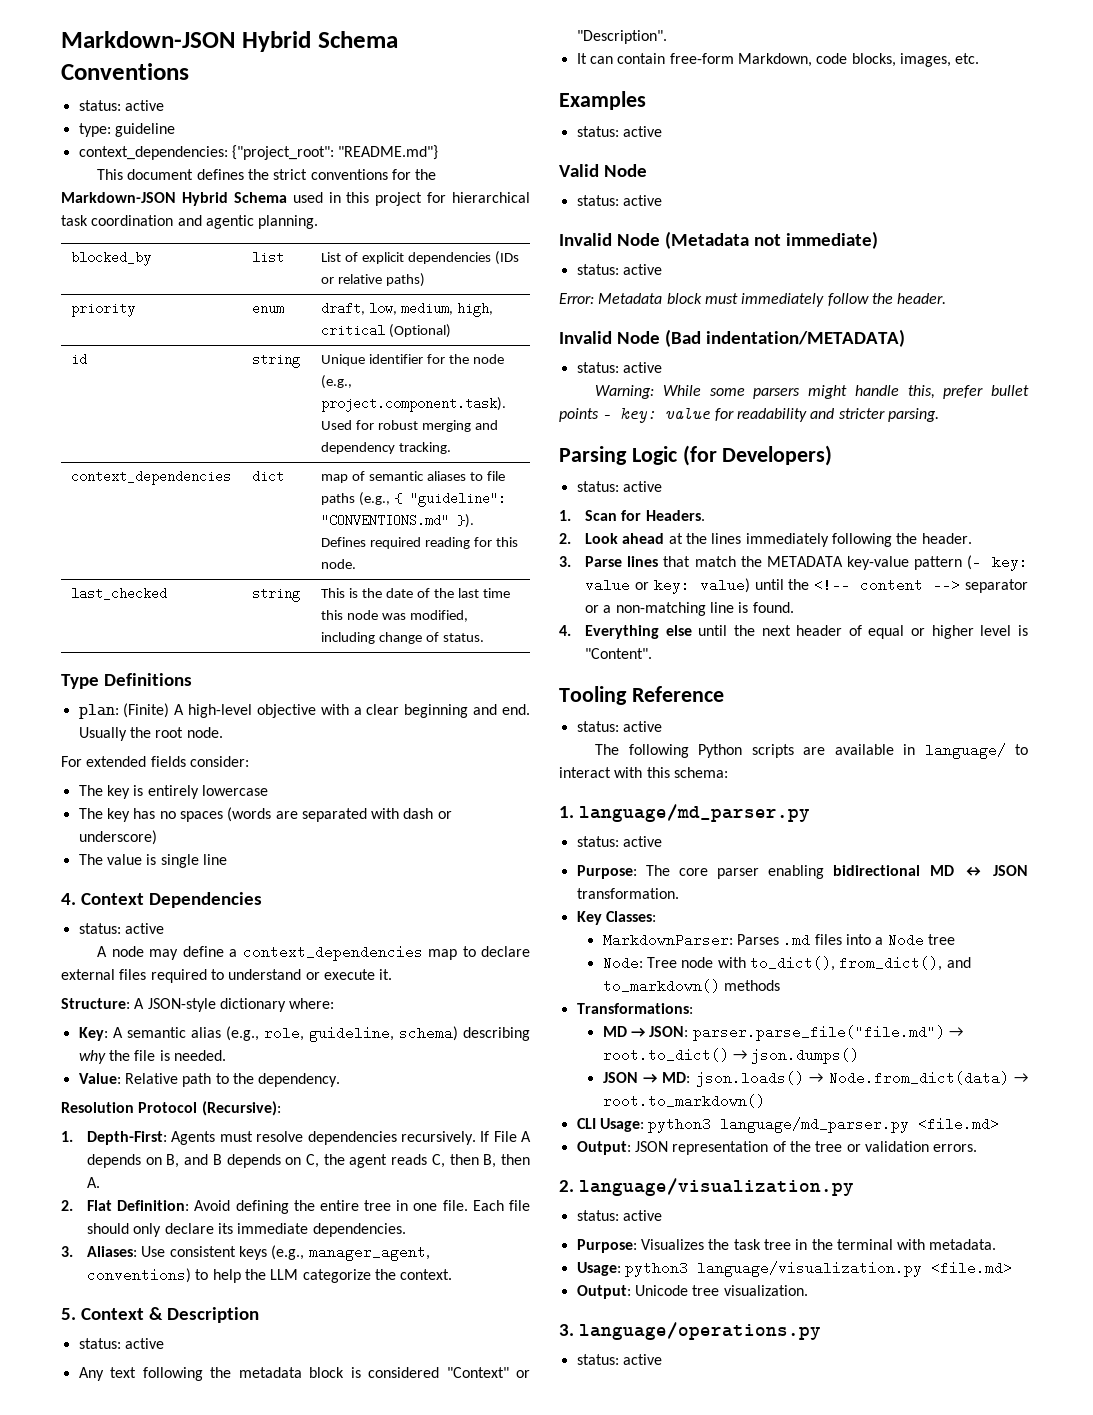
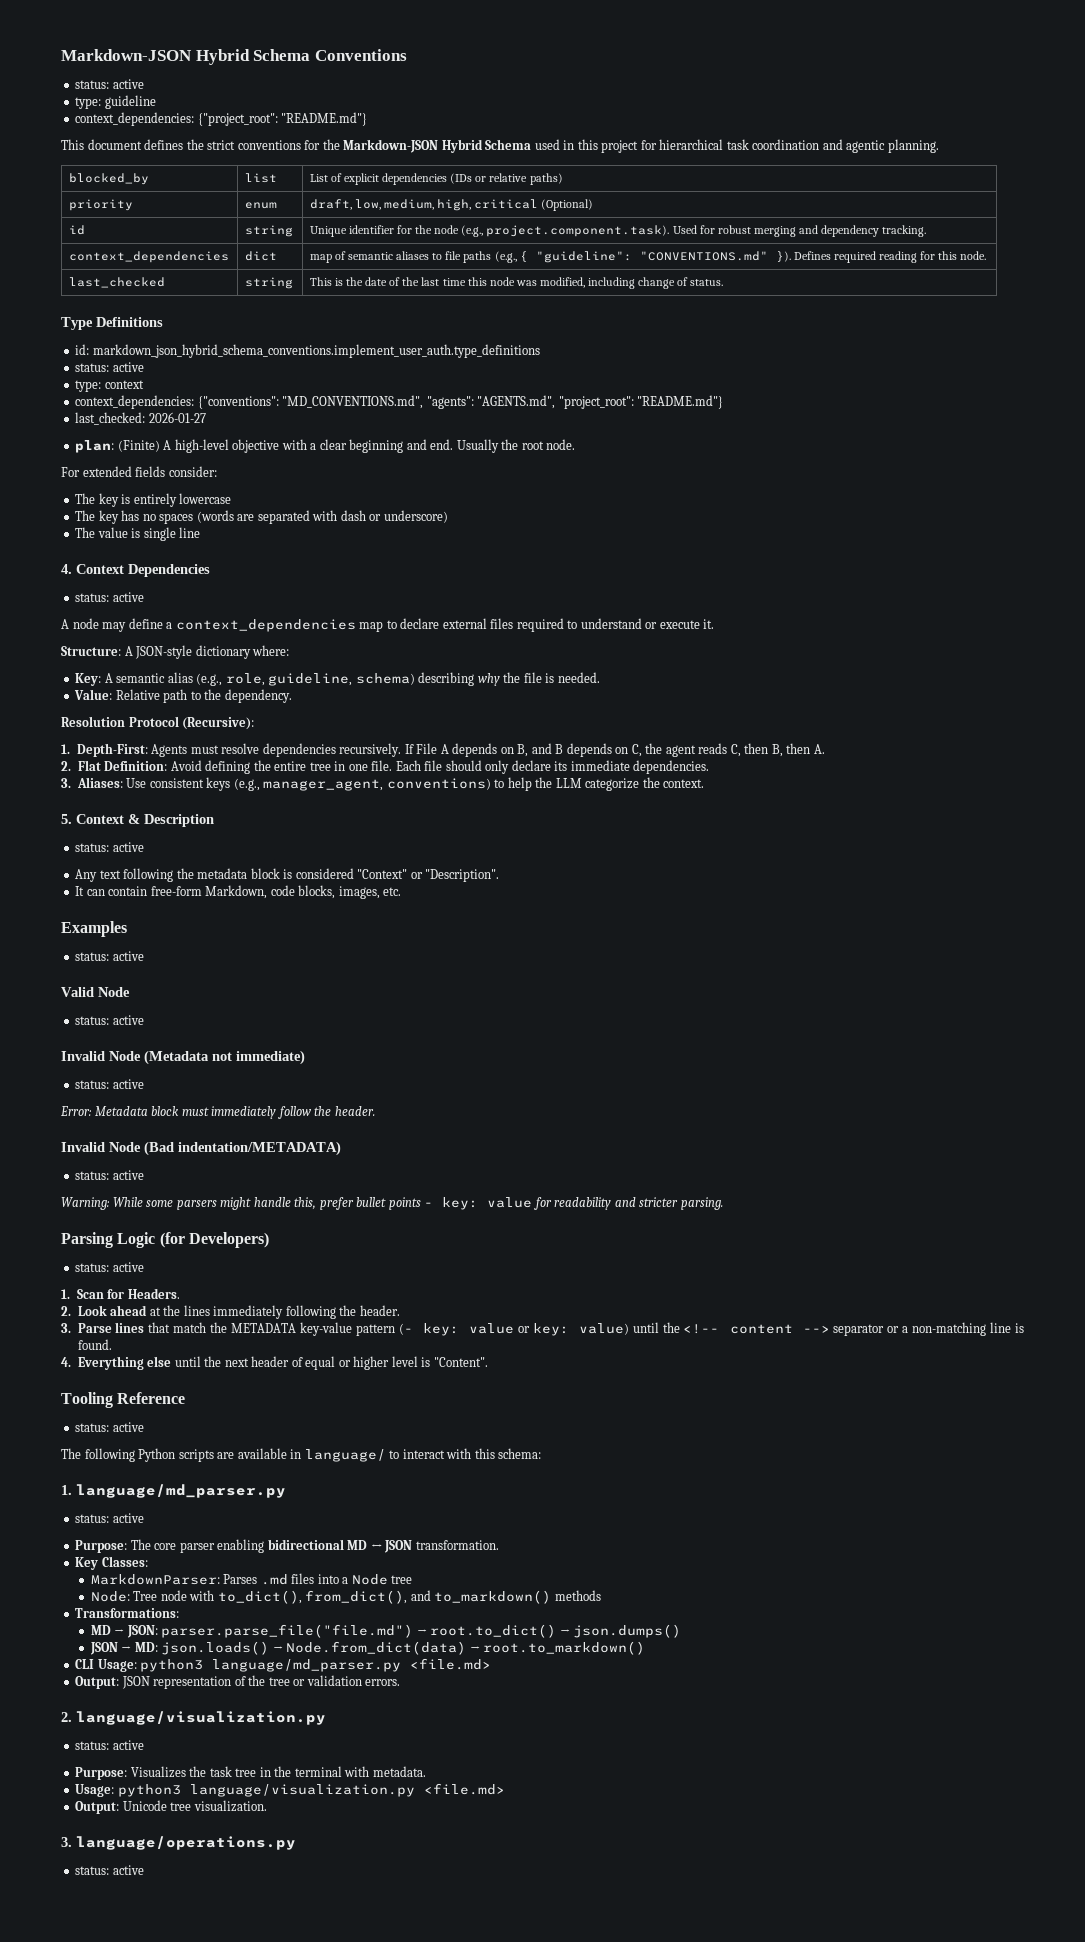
(192, 679) none -> [75,344,540,358] [75,362,144,372] [75,380,144,392] [75,395,724,409] [75,412,206,425] // id: markdown_json_hybrid_schema_conventions.implement_user_auth.type_definitions // status: active // type: context // context_dependencies: {"conventions": "MD_CONVENTIONS.md", "agents": "AGENTS.md", "project_root": "README.md"} // last_checked: 2026-01-27

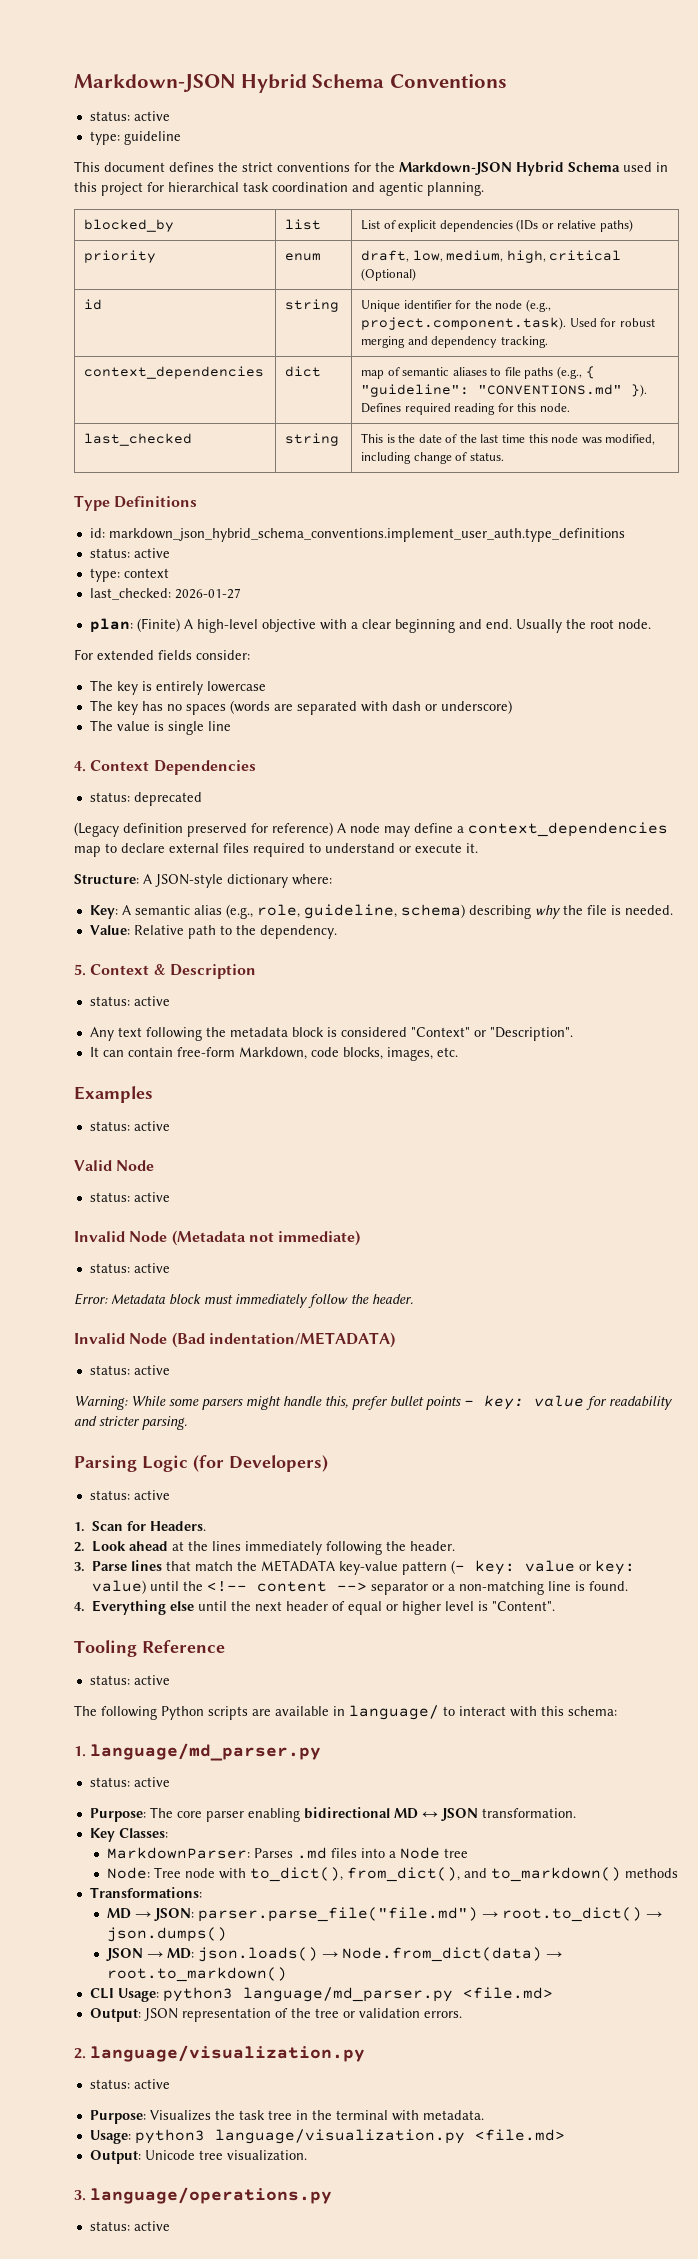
[75,112,368,126] // context_dependencies: {"project_root": "README.md"} -> (181, 138) none
[75,395,724,409] // context_dependencies: {"conventions": "MD_CONVENTIONS.md", "agents": "AGENTS.md", "project_root": "README.md"} -> (169, 573) none
[112,592,144,602] active // -> [133,792,202,806] [74,822,333,837] deprecated // (Legacy definition preserved for reference)
[61,716,255,730] [61,743,825,757] [61,760,710,774] [61,777,705,791] // Resolution Protocol (Recursive): // 1. Depth-First: Agents must resolve dependencies recursively. If File A depends on B, and B depends on C, the agent reads C, then B, then A. // 2. Flat Definition: Avoid defining the entire tree in one file. Each file should only declare its immediate dependencies. // 3. Aliases: Use consistent keys (e.g., manager_agent, conventions) to help the LLM categorize the context. -> (337, 932) none

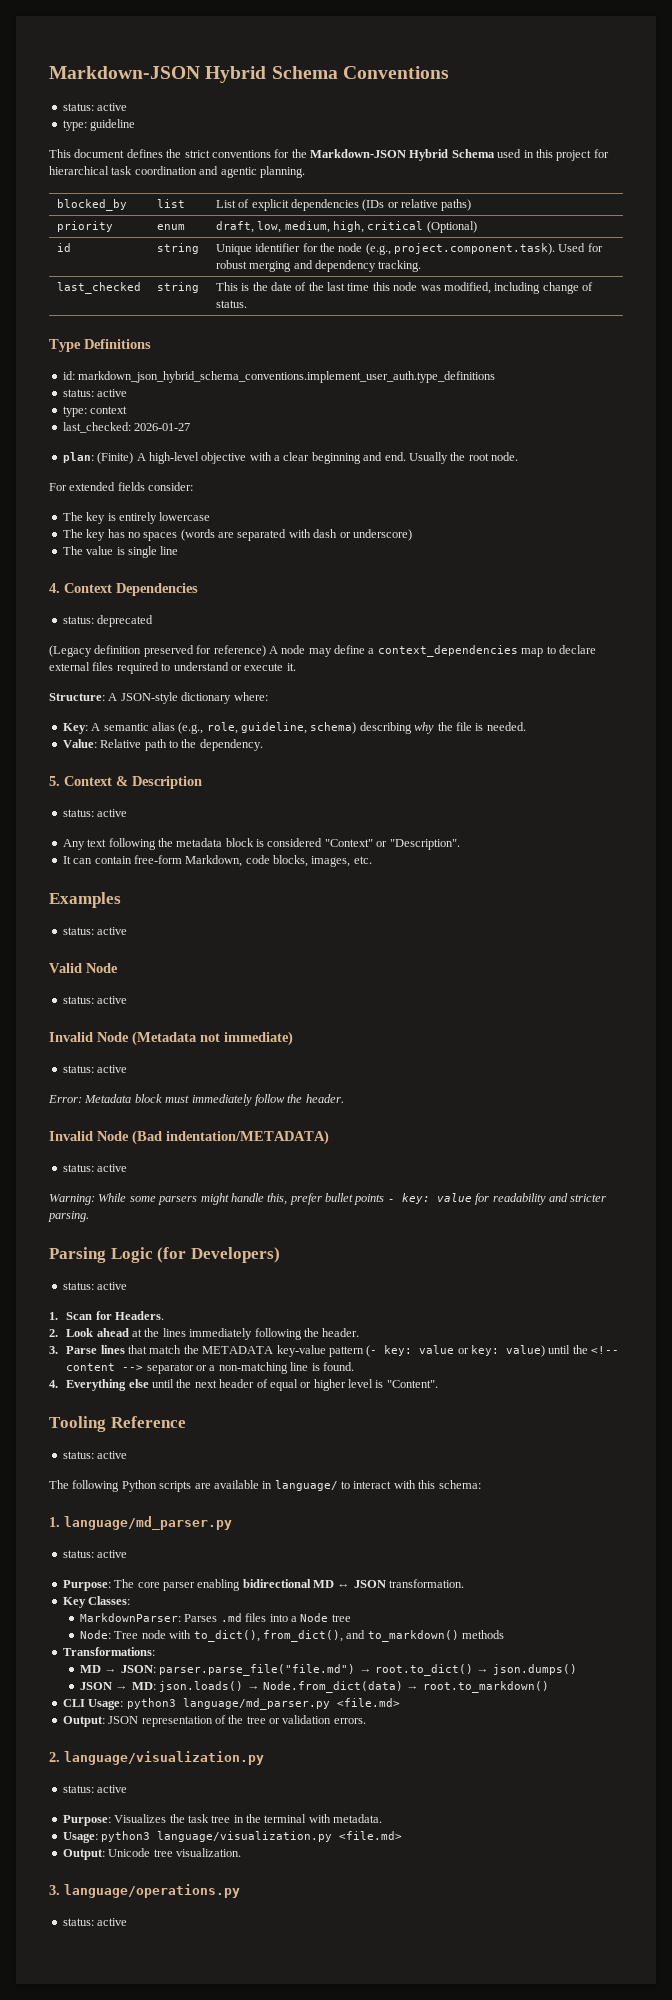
[84,366,265,379] [285,366,322,377] [361,366,595,379] [361,384,648,397] [361,403,570,415] // context_dependencies | dict | map of semantic aliases to file paths (e.g., { "guideline": "CONVENTIONS.md" }). Defines required reading for this node. -> (422, 266) none

